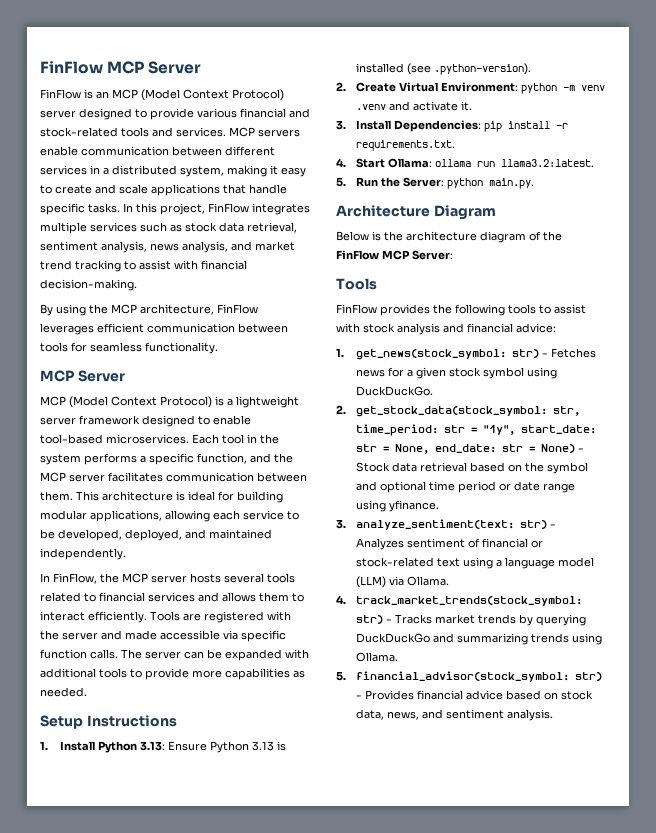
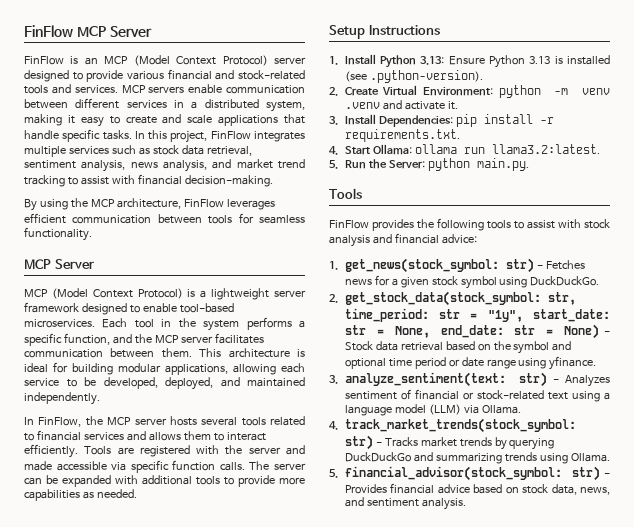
[336,205,496,220] [336,231,562,243] [336,250,453,260] // Architecture Diagram // Below is the architecture diagram of the FinFlow MCP Server: -> (529, 164) none

